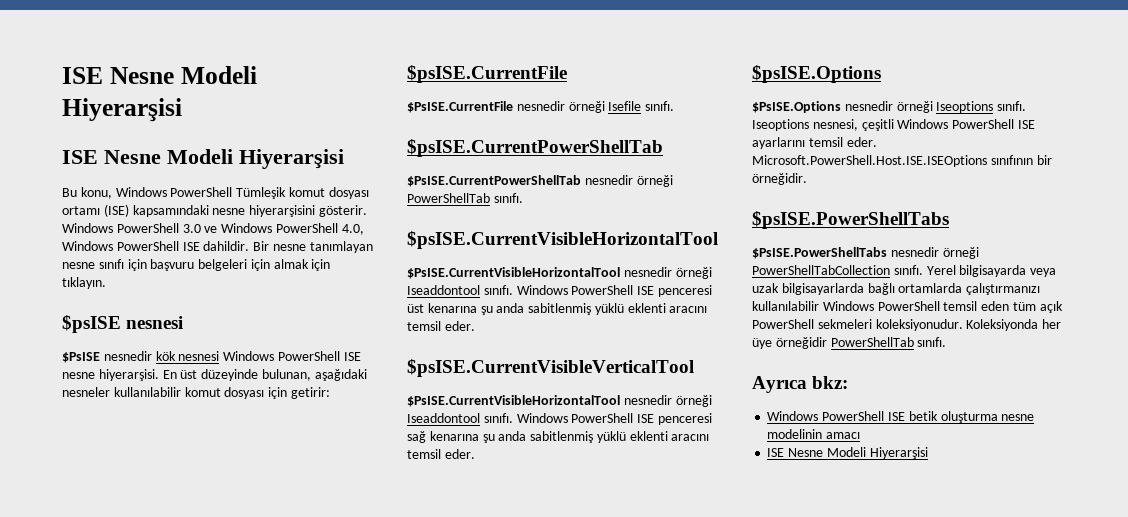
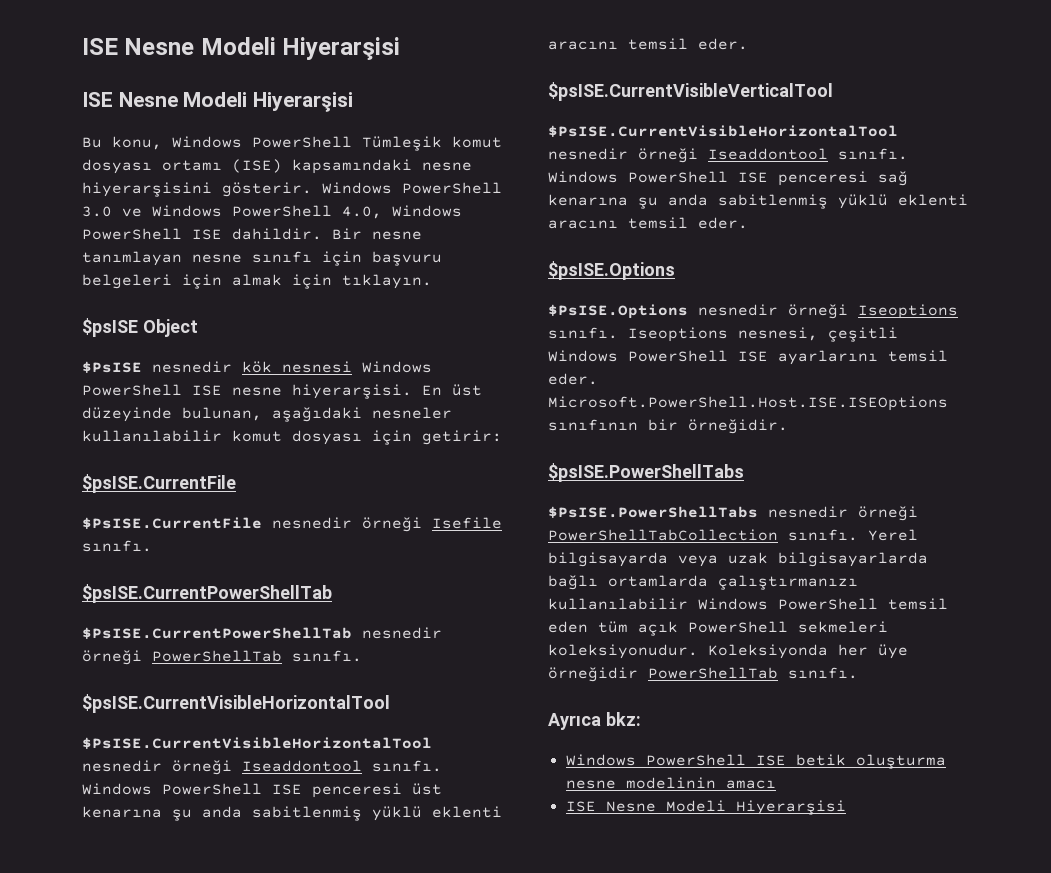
[126,316,184,329] nesnesi -> [142,319,198,337] Object

